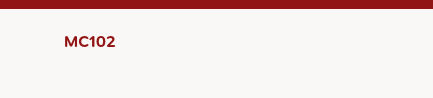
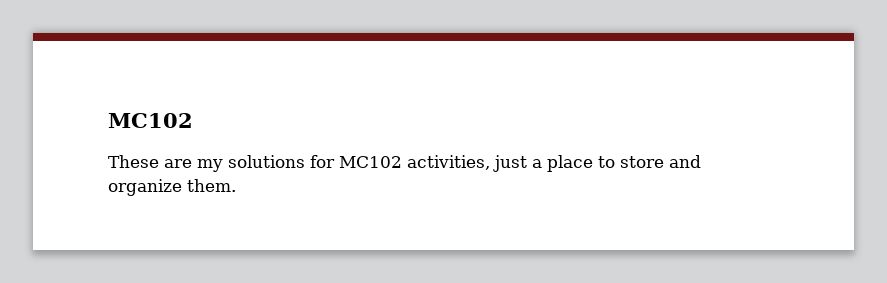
[64,35,116,48] MC102 -> [108,113,193,128] [108,155,701,172] [108,179,236,196] MC102 // These are my solutions for MC102 activities, just a place to store and organize them.

